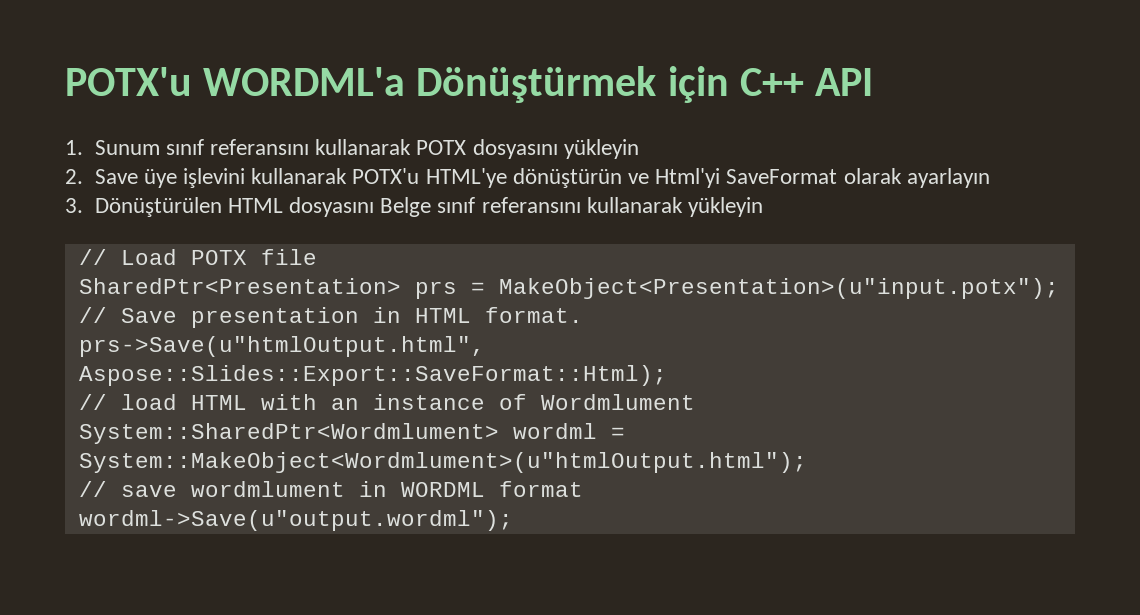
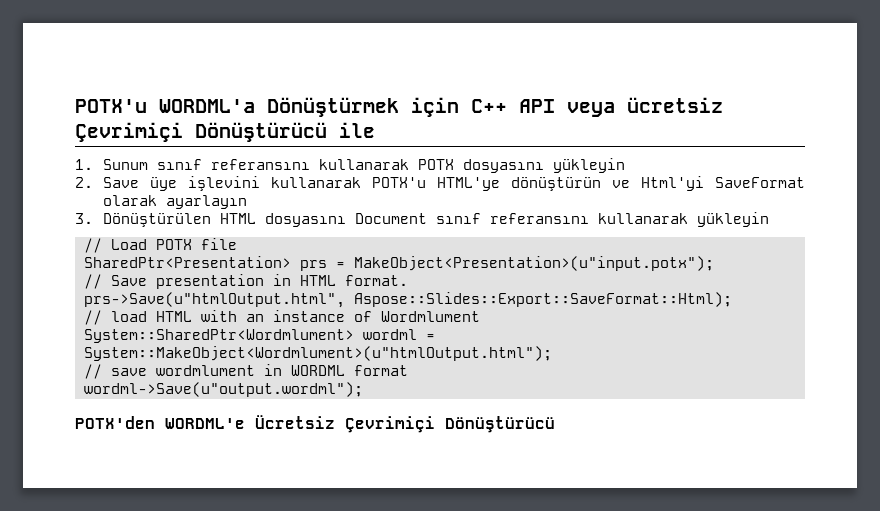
(874, 82) none -> [567,97,723,117] [75,122,375,142] veya ücretsiz Çevrimiçi Dönüştürücü ile
[380,197,432,217] Belge -> [354,213,427,224] Document
(513, 520) none -> [75,415,555,433] // POTX'den WORDML'e Ücretsiz Çevrimiçi Dönüştürücü

